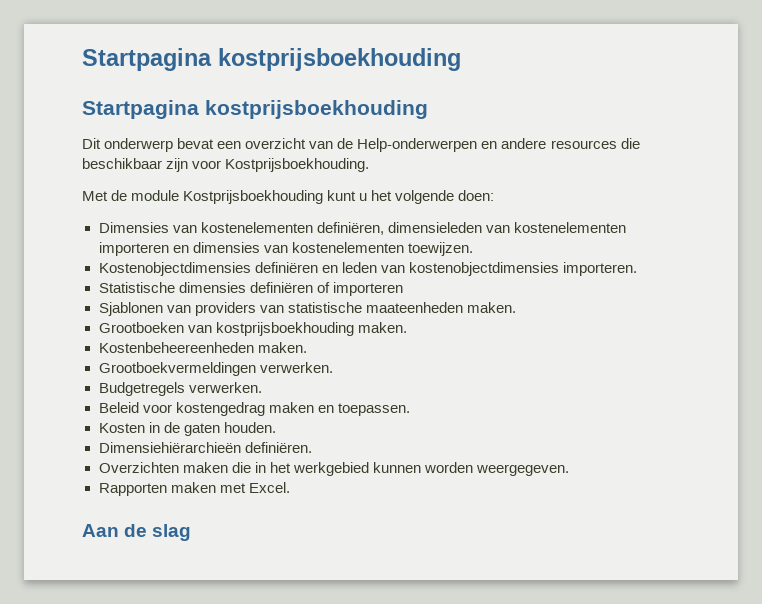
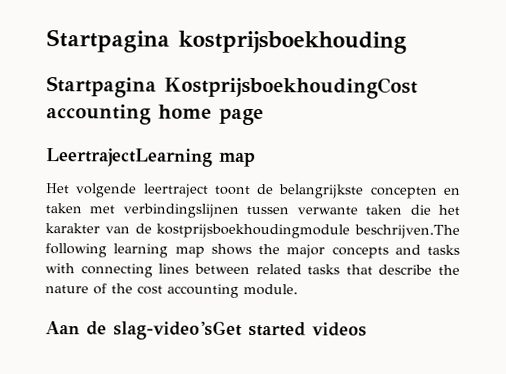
[205,100,428,119] [82,138,640,152] [82,158,370,172] [82,190,495,204] [98,222,626,235] [98,242,473,256] [98,262,637,276] [98,282,403,296] [98,302,516,316] [98,322,407,336] [98,342,307,353] [98,362,333,376] [98,382,262,396] [98,402,410,416] [98,422,276,436] [98,442,312,453] [98,462,569,476] [98,482,290,496] kostprijsboekhouding // Dit onderwerp bevat een overzicht van de Help-onderwerpen en andere resources die beschikbaar zijn voor Kostprijsboekhouding. // Met de module Kostprijsboekhouding kunt u het volgende doen: // Dimensies van kostenelementen definiëren, dimensieleden van kostenelementen importeren en dimensies van kostenelementen toewijzen. // Kostenobjectdimensies definiëren en leden van kostenobjectdimensies importeren. // Statistische dimensies definiëren of importeren // Sjablonen van providers van statistische maateenheden maken. // Grootboeken van kostprijsboekhouding maken. // Kostenbeheereenheden maken. // Grootboekvermeldingen verwerken. // Budgetregels verwerken. // Beleid voor kostengedrag maken en toepassen. // Kosten in de gaten houden. // Dimensiehiërarchieën definiëren. // Overzichten maken die in het werkgebied kunnen worden weergegeven. // Rapporten maken met Excel. -> [164,76,418,99] [46,104,264,126] [46,148,256,168] [45,183,460,199] [45,203,460,218] [45,223,460,239] [45,243,460,259] [45,263,460,278] [45,283,298,298] KostprijsboekhoudingCost accounting home page // LeertrajectLearning map // Het volgende leertraject toont de belangrijkste concepten en taken met verbindingslijnen tussen verwante taken die het karakter van de kostprijsboekhoudingmodule beschrijven.The following learning map shows the major concepts and tasks with connecting lines between related tasks that describe the nature of the cost accounting module.
[152,524,192,541] slag -> [113,320,367,340] slag-video'sGet started videos

